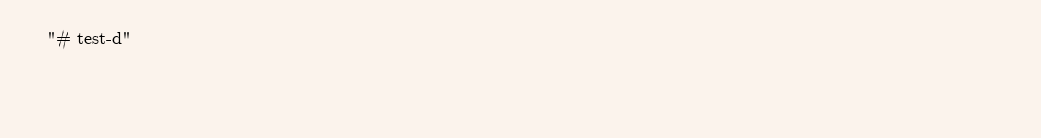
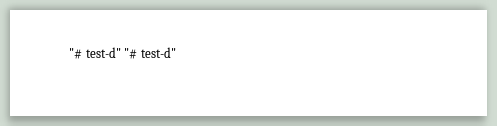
[47,29,131,50] "# test-d" -> [69,47,176,59] "# test-d" "# test-d"

